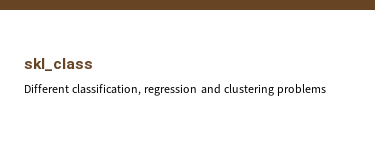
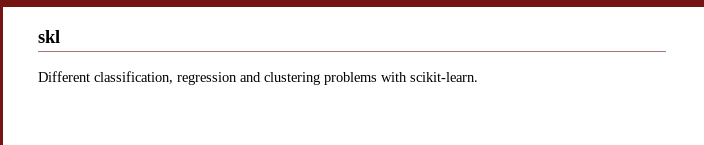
[24,58,93,71] skl_class -> [38,30,60,43] skl
(327, 90) none -> [381,72,478,82] with scikit-learn.

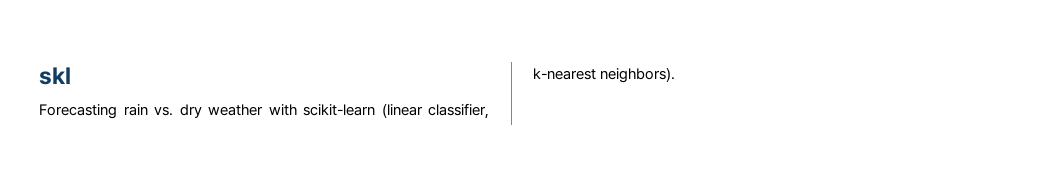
[38,71,478,85] Different classification, regression and clustering problems with scikit-learn. -> [39,103,489,119] [533,67,676,83] Forecasting rain vs. dry weather with scikit-learn (linear classifier, k-nearest neighbors).

